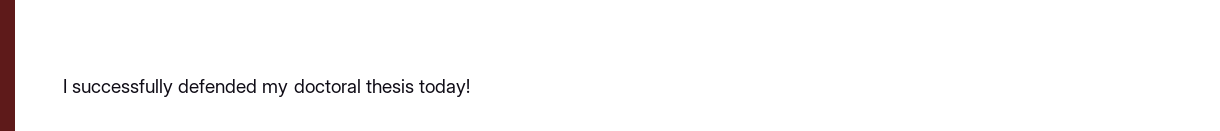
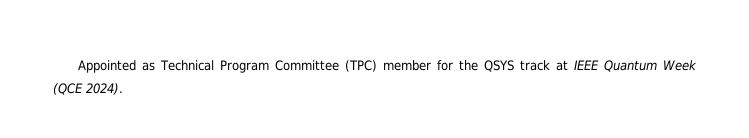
[63,79,470,97] I successfully defended my doctoral thesis today! -> [78,60,698,73] [53,83,123,95] Appointed as Technical Program Committee (TPC) member for the QSYS track at IEEE Quantum Week (QCE 2024).

